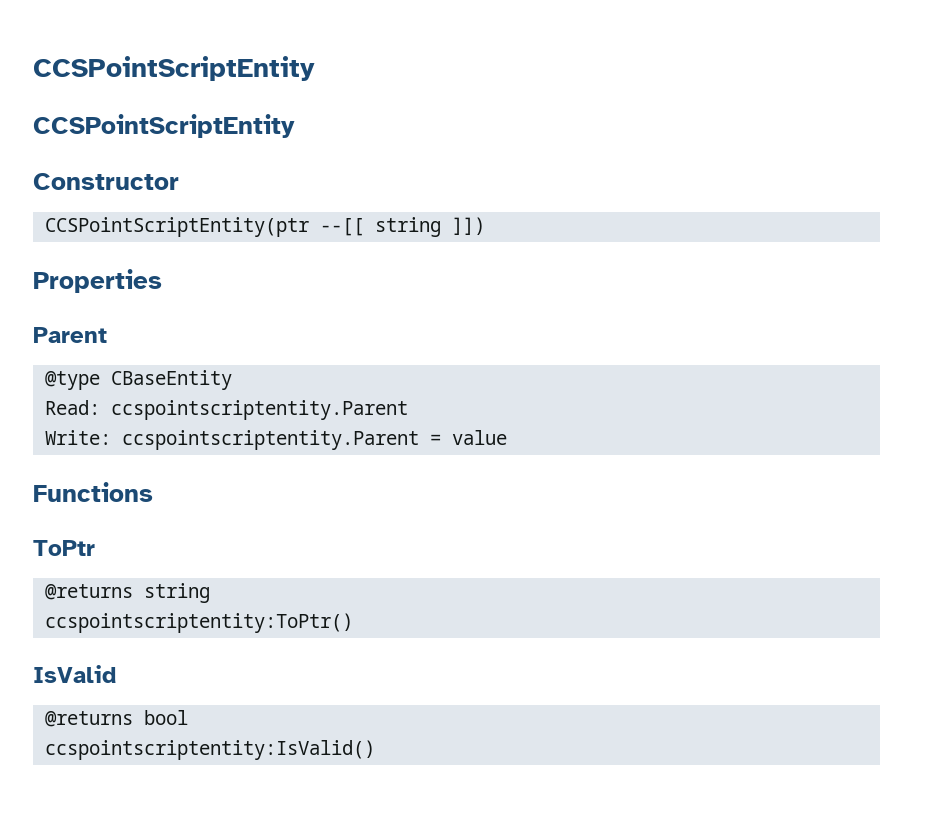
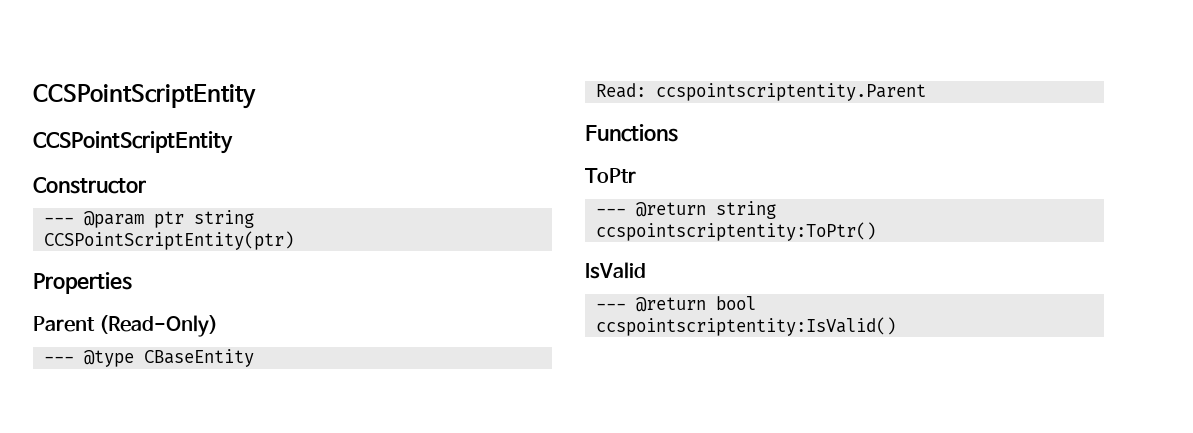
[44,217,485,237] CCSPointScriptEntity(ptr --[[ string ]]) -> [43,210,254,228] [43,231,294,250] --- @param ptr string // CCSPointScriptEntity(ptr)
(107, 335) // -> [99,315,219,337] [43,356,74,363] (Read-Only) // ---
[44,430,507,450] // Write: ccspointscriptentity.Parent = value -> (926, 92) none
[44,584,133,600] @returns -> [595,202,706,217] --- @return
[44,711,133,727] @returns -> [595,297,706,312] --- @return

